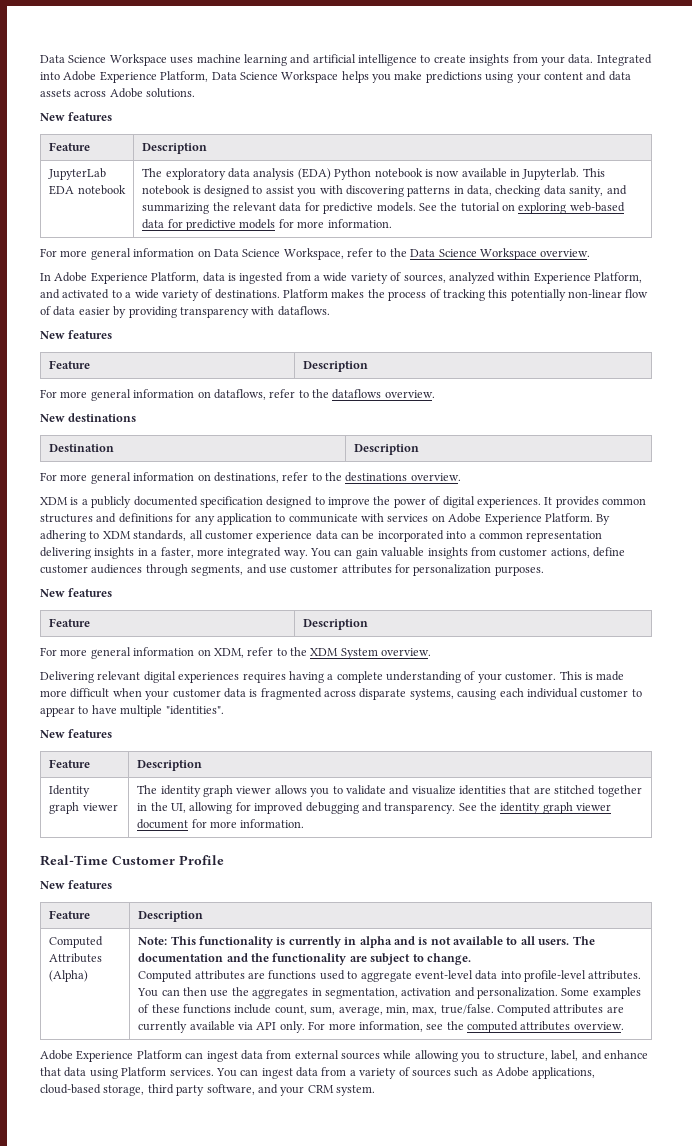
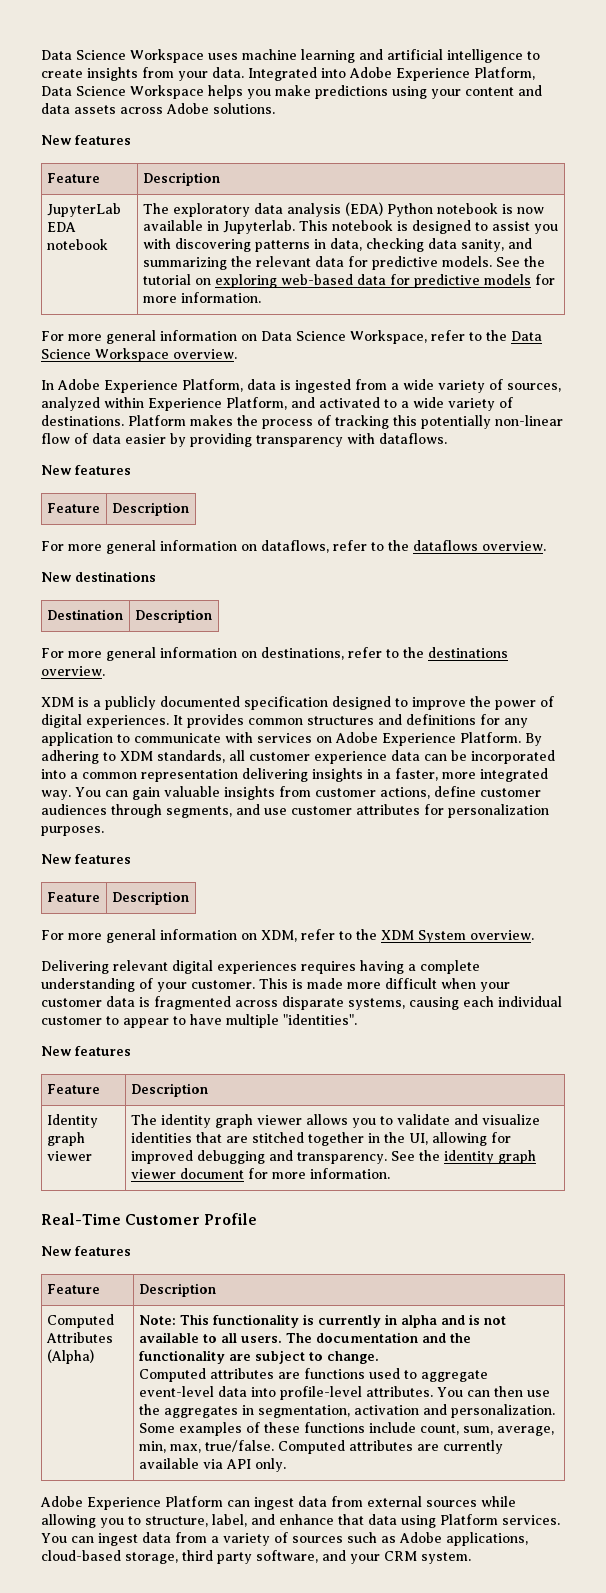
[308,1021,624,1033] For more information, see the computed attributes overview. -> (286, 1465) none

